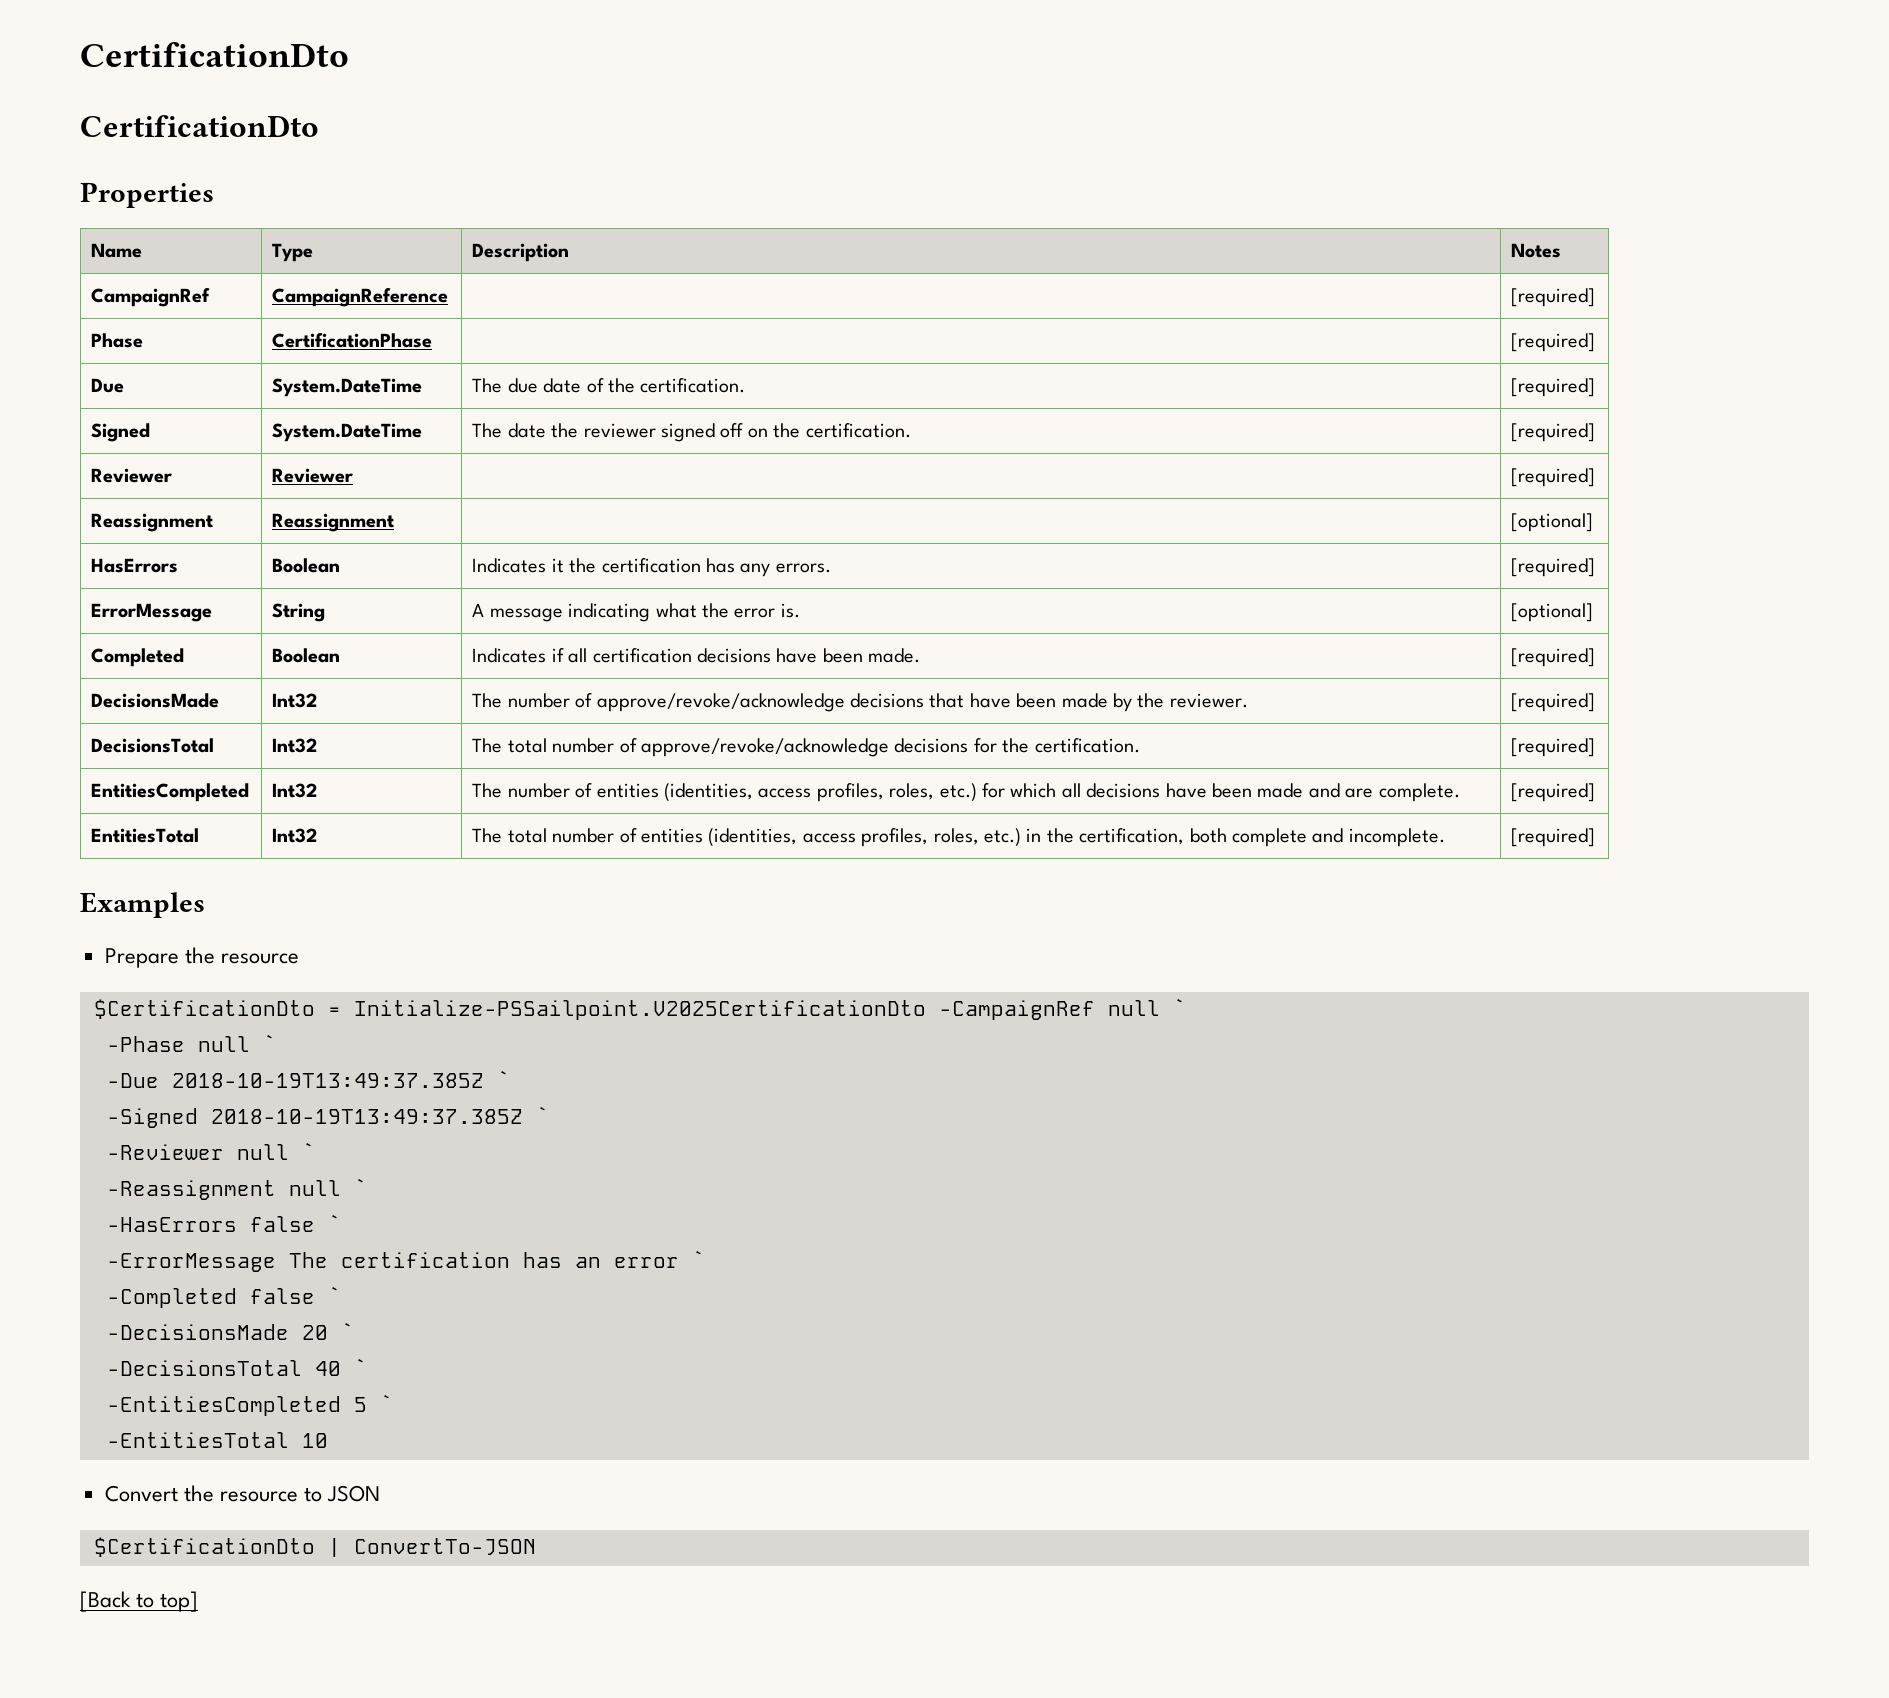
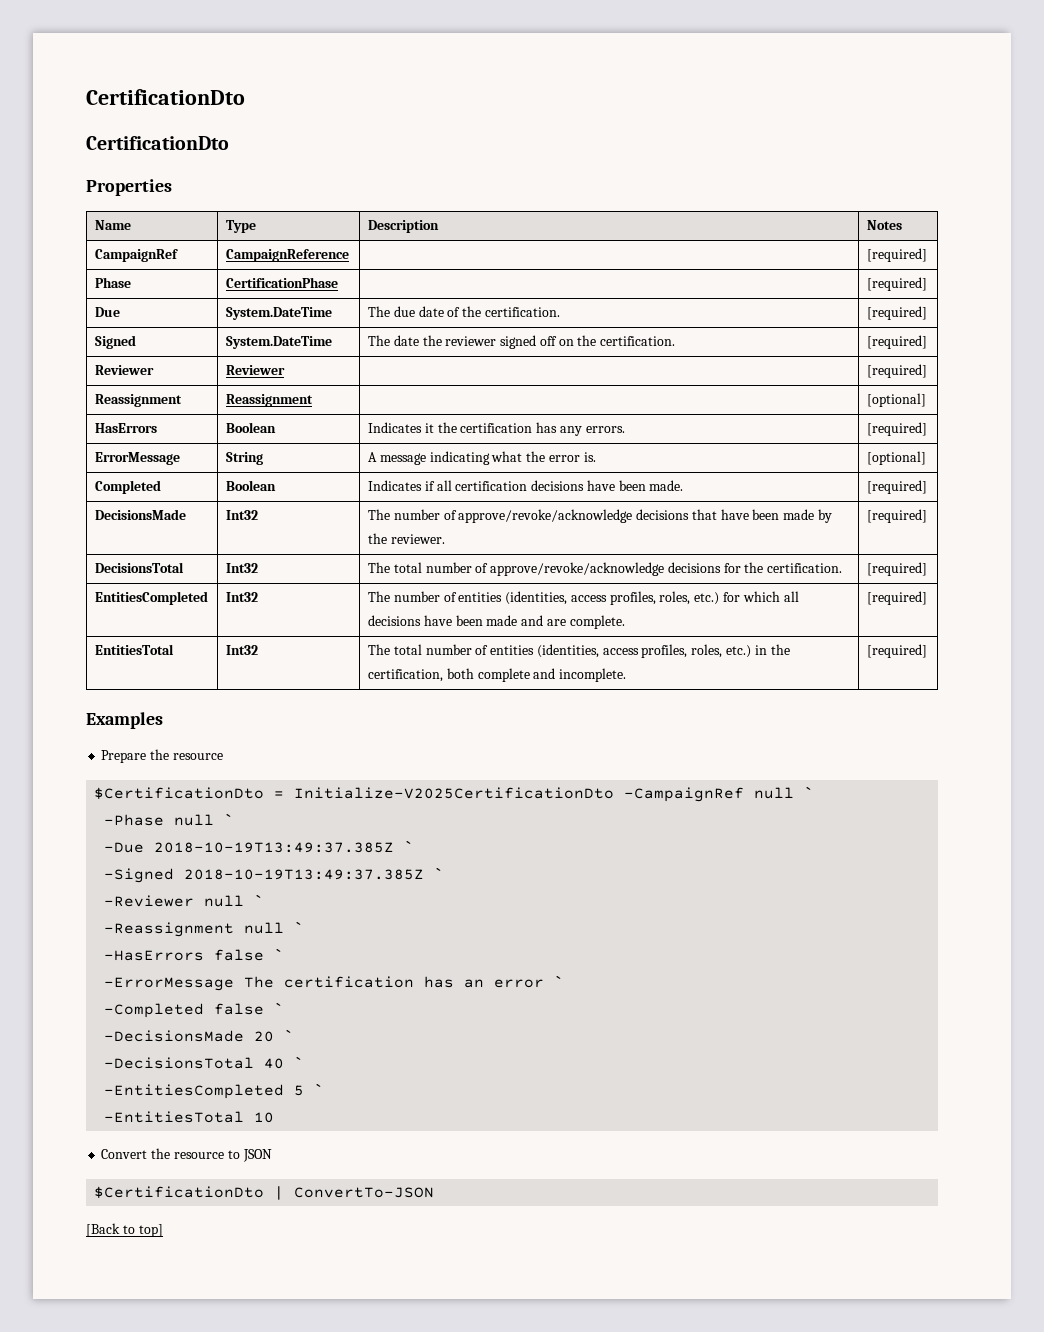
[353,1000,926,1020] Initialize-PSSailpoint.V2025CertificationDto -> [294,787,615,799] Initialize-V2025CertificationDto

